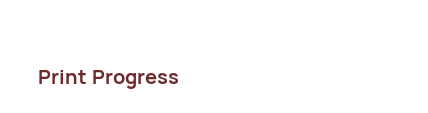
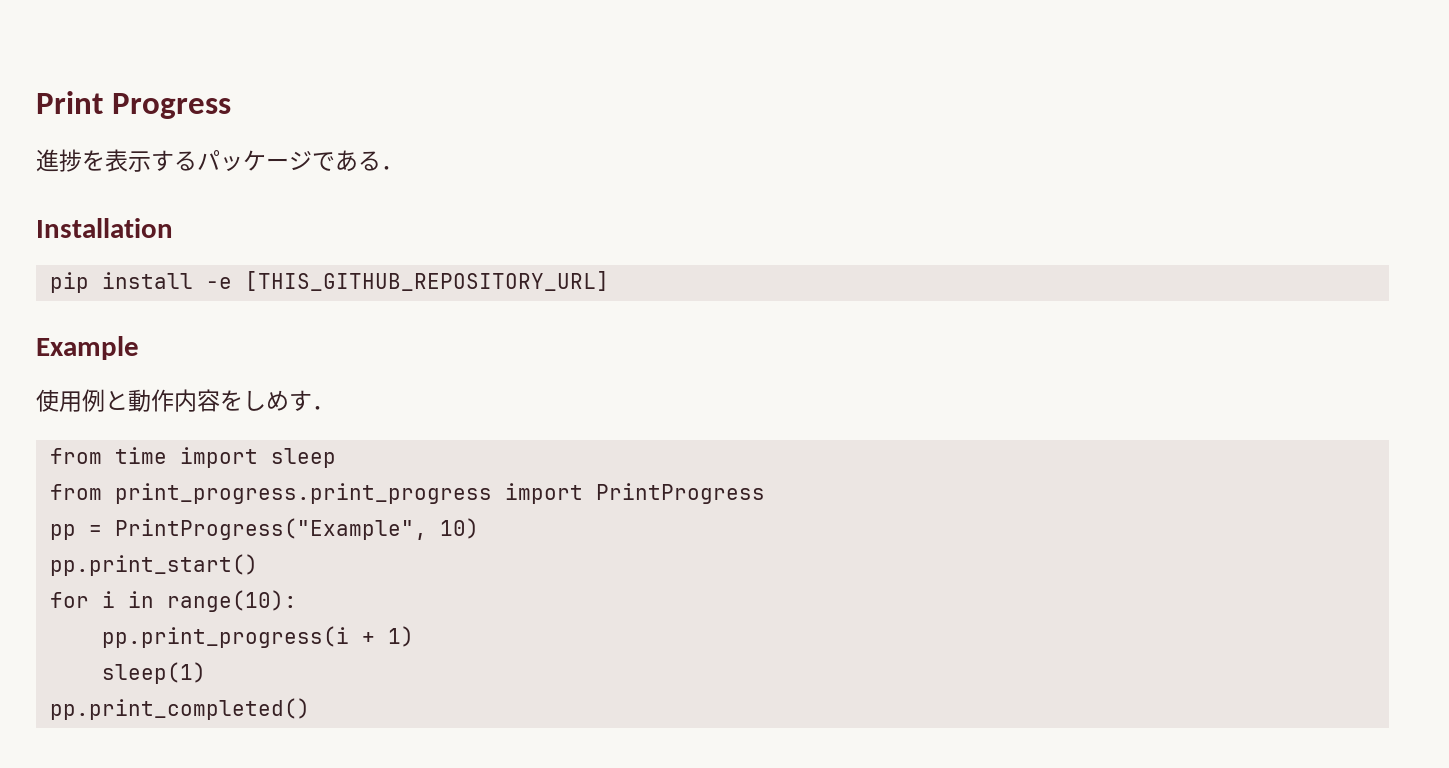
(180, 79) none -> [36,149,404,172] [36,218,173,238] [49,271,609,293] [36,336,139,360] [36,389,335,412] [49,447,336,468] [49,483,765,504] [49,518,479,540] [49,554,258,576] [49,590,297,612] [101,626,414,648] [101,662,206,684] [49,698,310,720] // 進捗を表示するパッケージである． // Installation // pip install -e [THIS_GITHUB_REPOSITORY_URL] // Example // 使用例と動作内容をしめす． // from time import sleep // from print_progress.print_progress import PrintProgress // pp = PrintProgress("Example", 10) // pp.print_start() // for i in range(10): // pp.print_progress(i + 1) // sleep(1) // pp.print_completed()

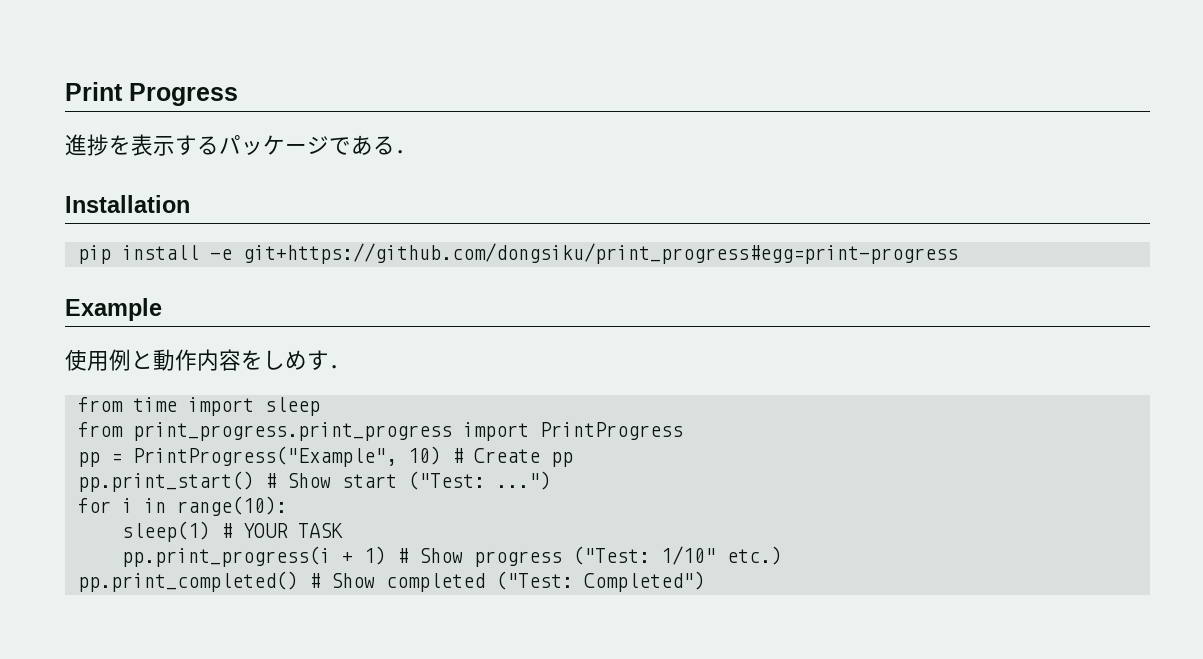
[244,271,609,291] [THIS_GITHUB_REPOSITORY_URL] -> [242,243,958,264] git+https://github.com/dongsiku/print_progress#egg=print-progress
[49,554,258,576] // pp.print_start() -> [451,448,573,467] [77,471,551,492] # Create pp // pp.print_start() # Show start ("Test: ...")
(297, 601) none -> [121,521,343,542] // sleep(1) # YOUR TASK
[101,662,206,684] [49,698,310,720] // sleep(1) // pp.print_completed() -> [396,546,782,567] [77,571,705,592] # Show progress ("Test: 1/10" etc.) // pp.print_completed() # Show completed ("Test: Completed")

